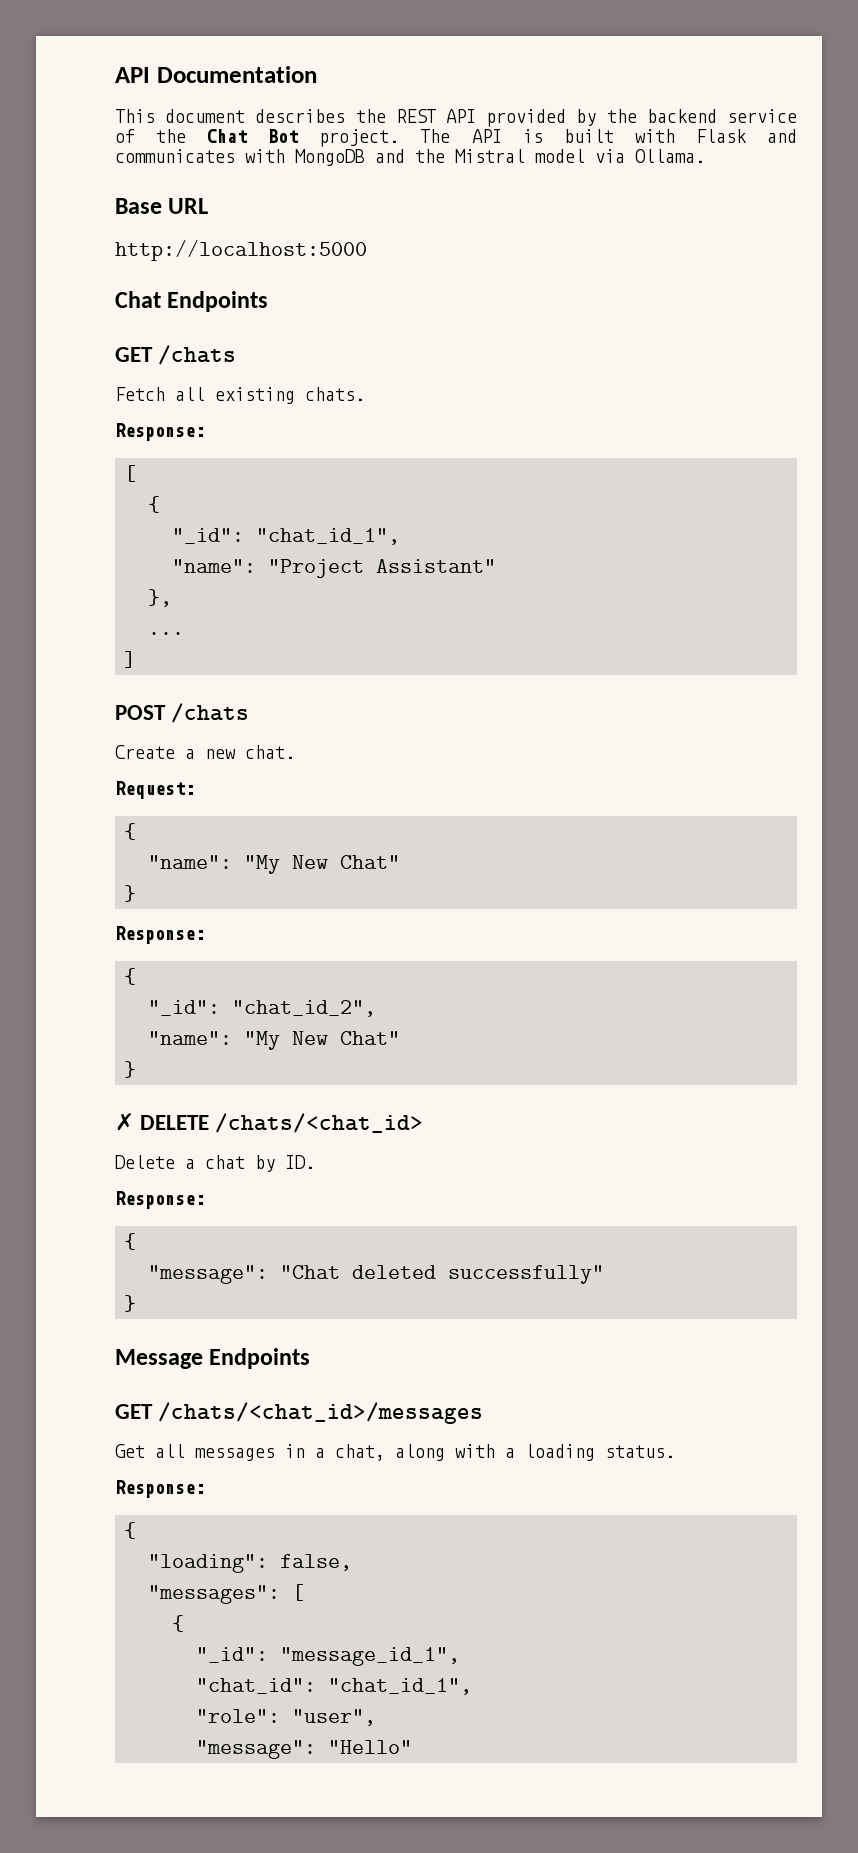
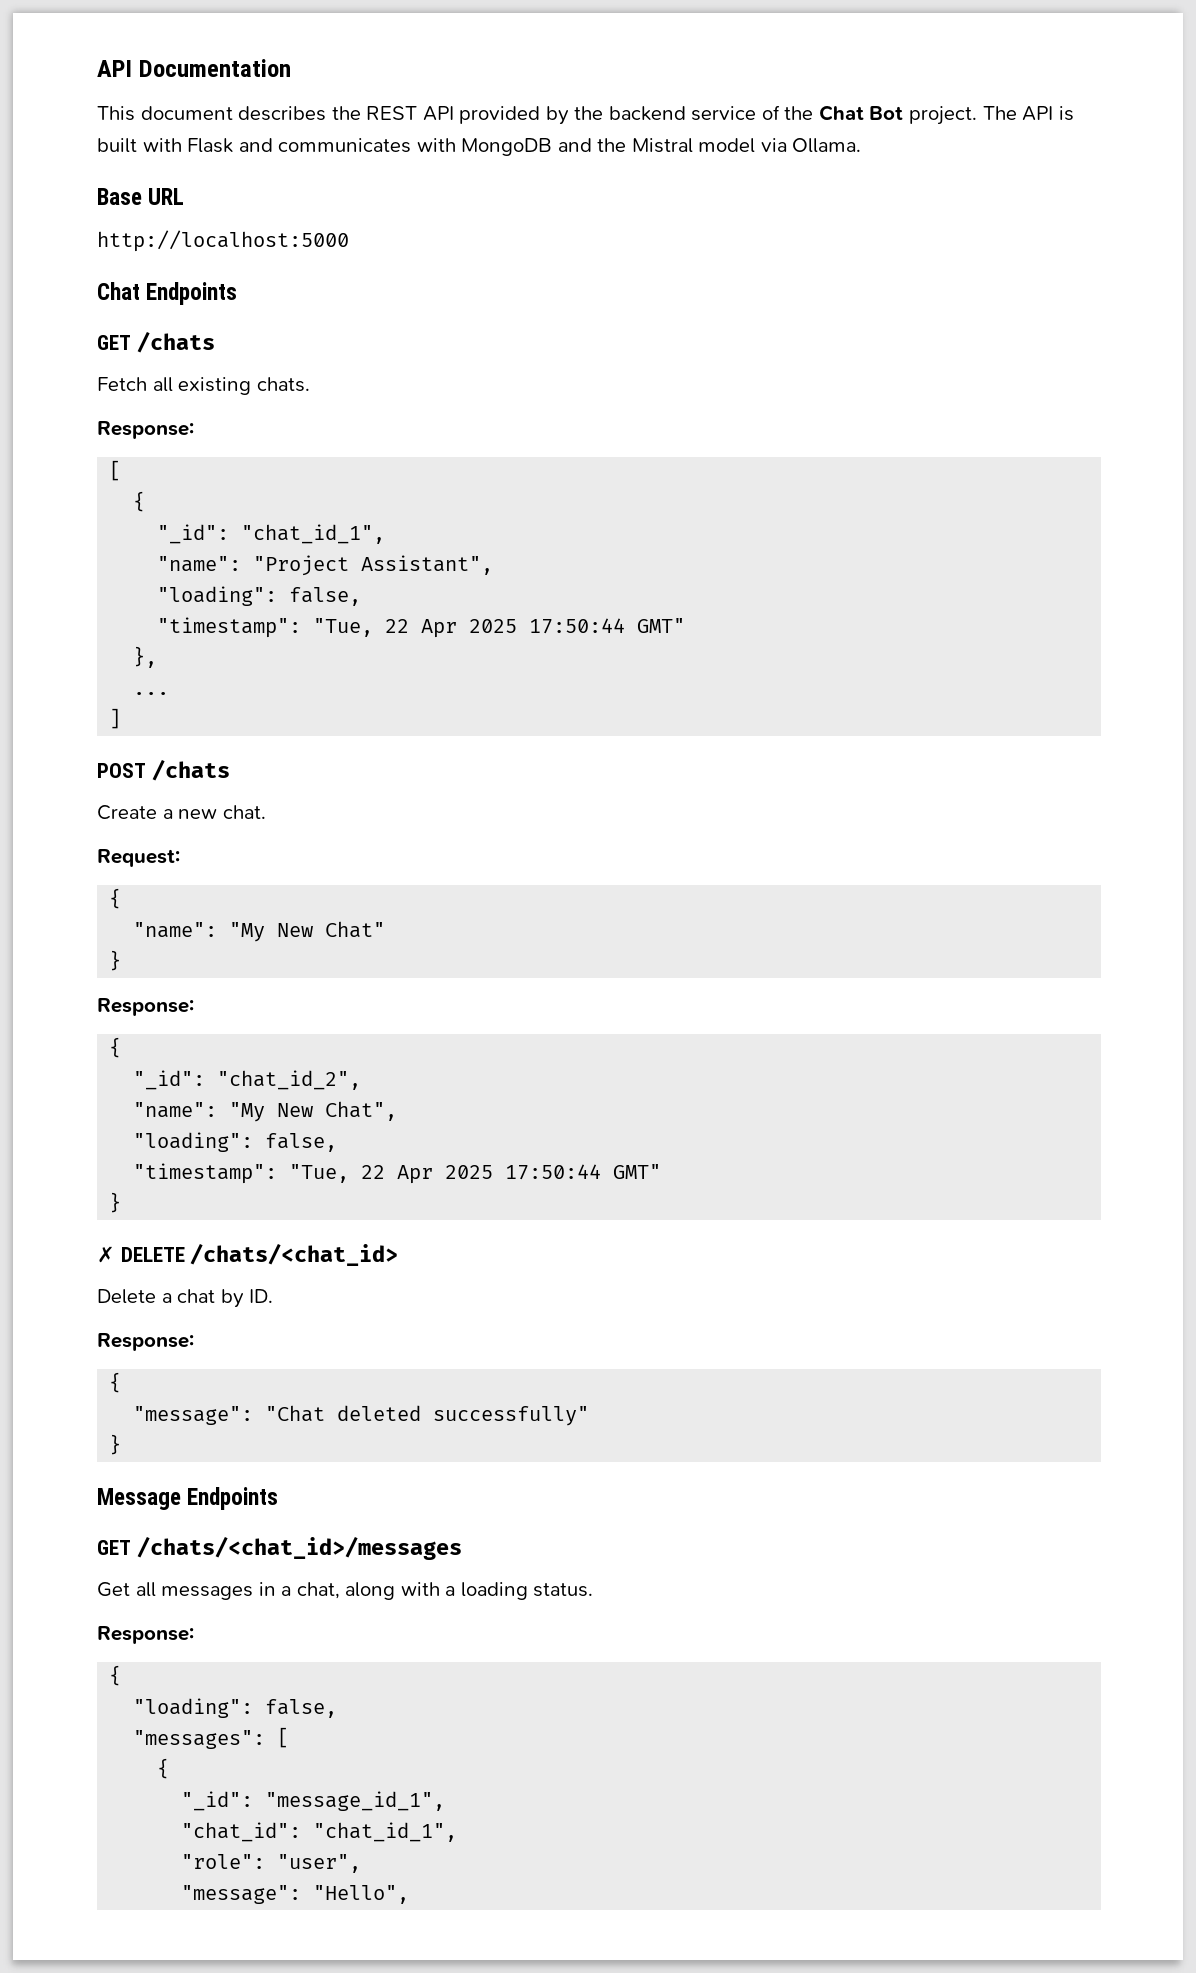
[376,559,496,573] Assistant" -> [361,555,494,575] [157,586,362,606] [157,617,686,638] Assistant", // "loading": false, // "timestamp": "Tue, 22 Apr 2025 17:50:44 GMT"
[340,1031,400,1045] Chat" -> [325,1101,398,1121] [133,1132,338,1152] [133,1163,662,1184] Chat", // "loading": false, // "timestamp": "Tue, 22 Apr 2025 17:50:44 GMT"
[328,1740,412,1754] "Hello" -> [313,1885,410,1904] "Hello",

